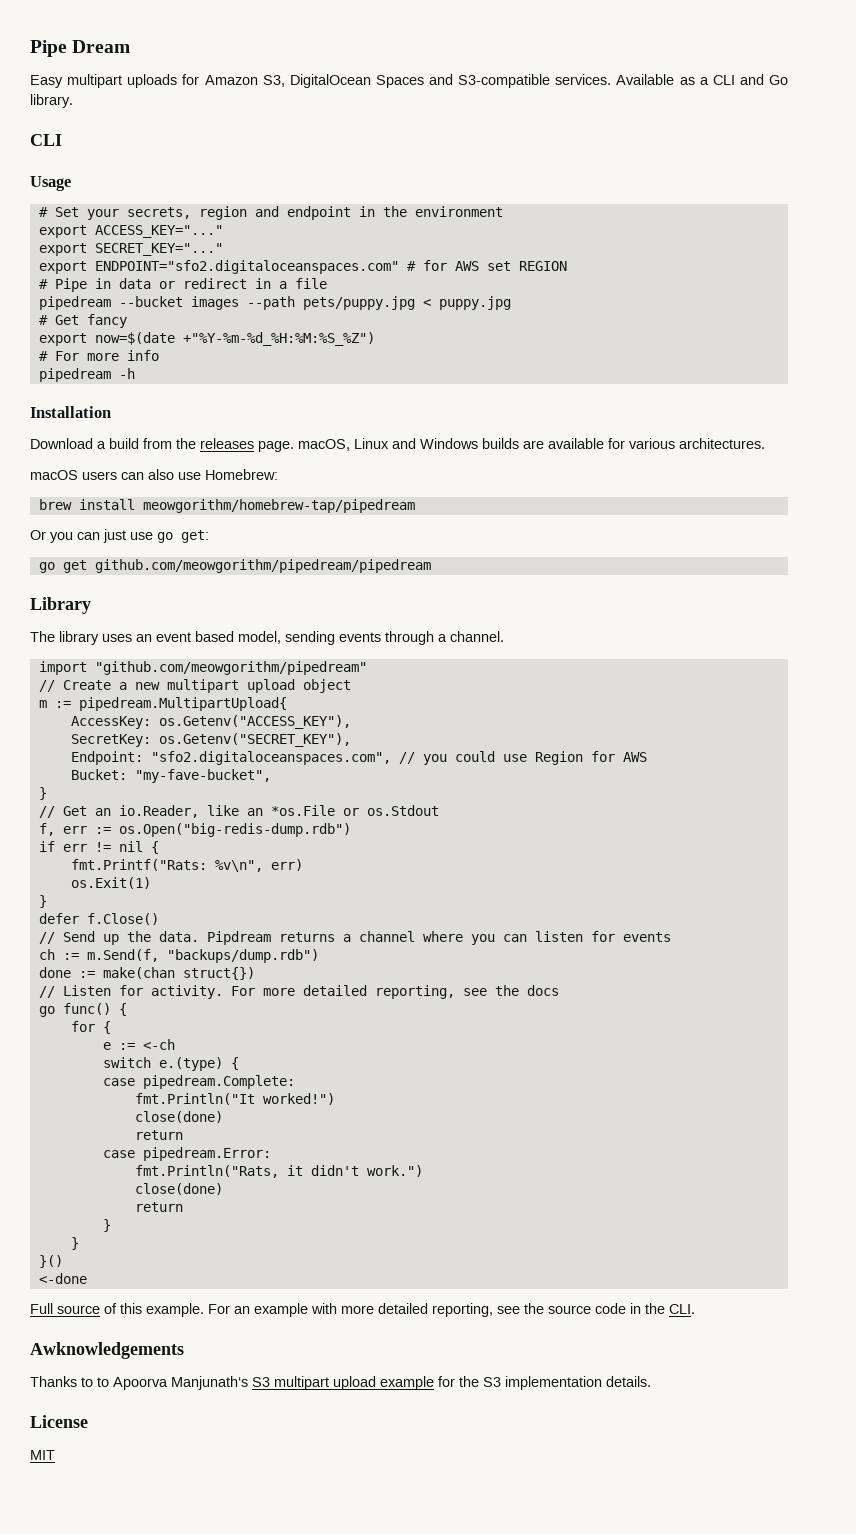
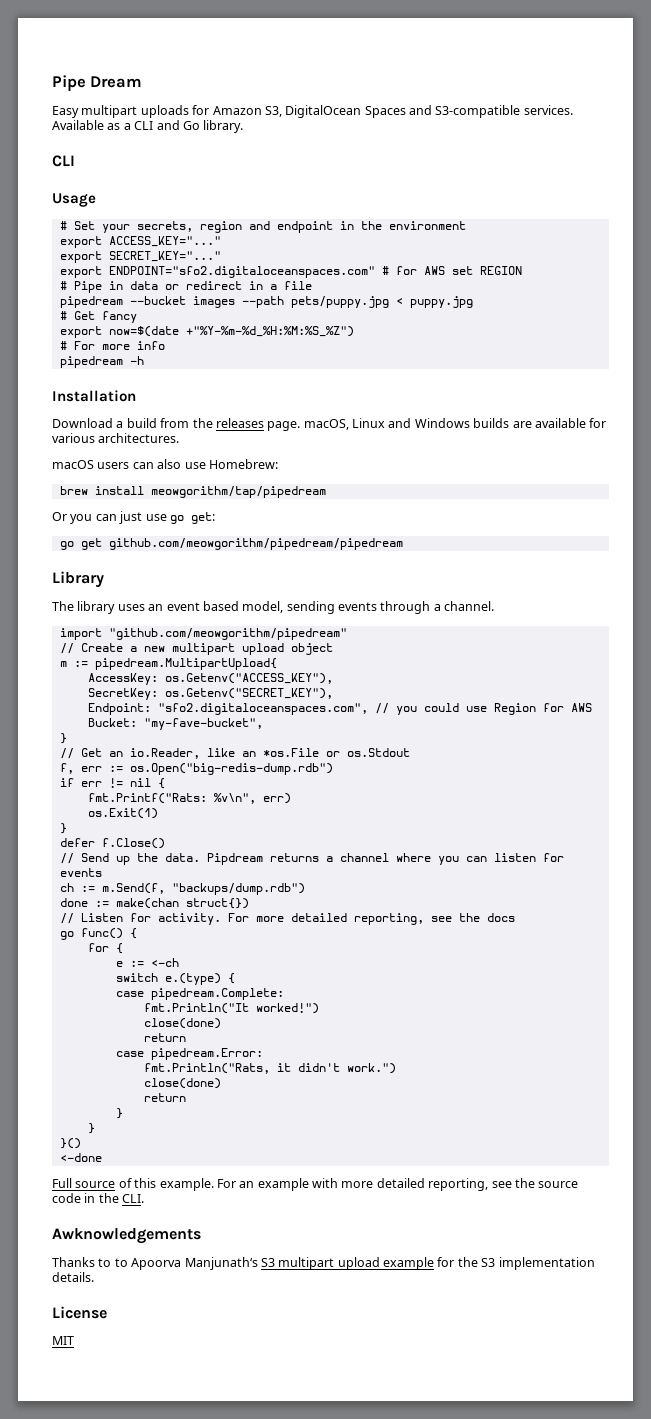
[142,499,415,513] meowgorithm/homebrew-tap/pipedream -> [150,486,326,498] meowgorithm/tap/pipedream

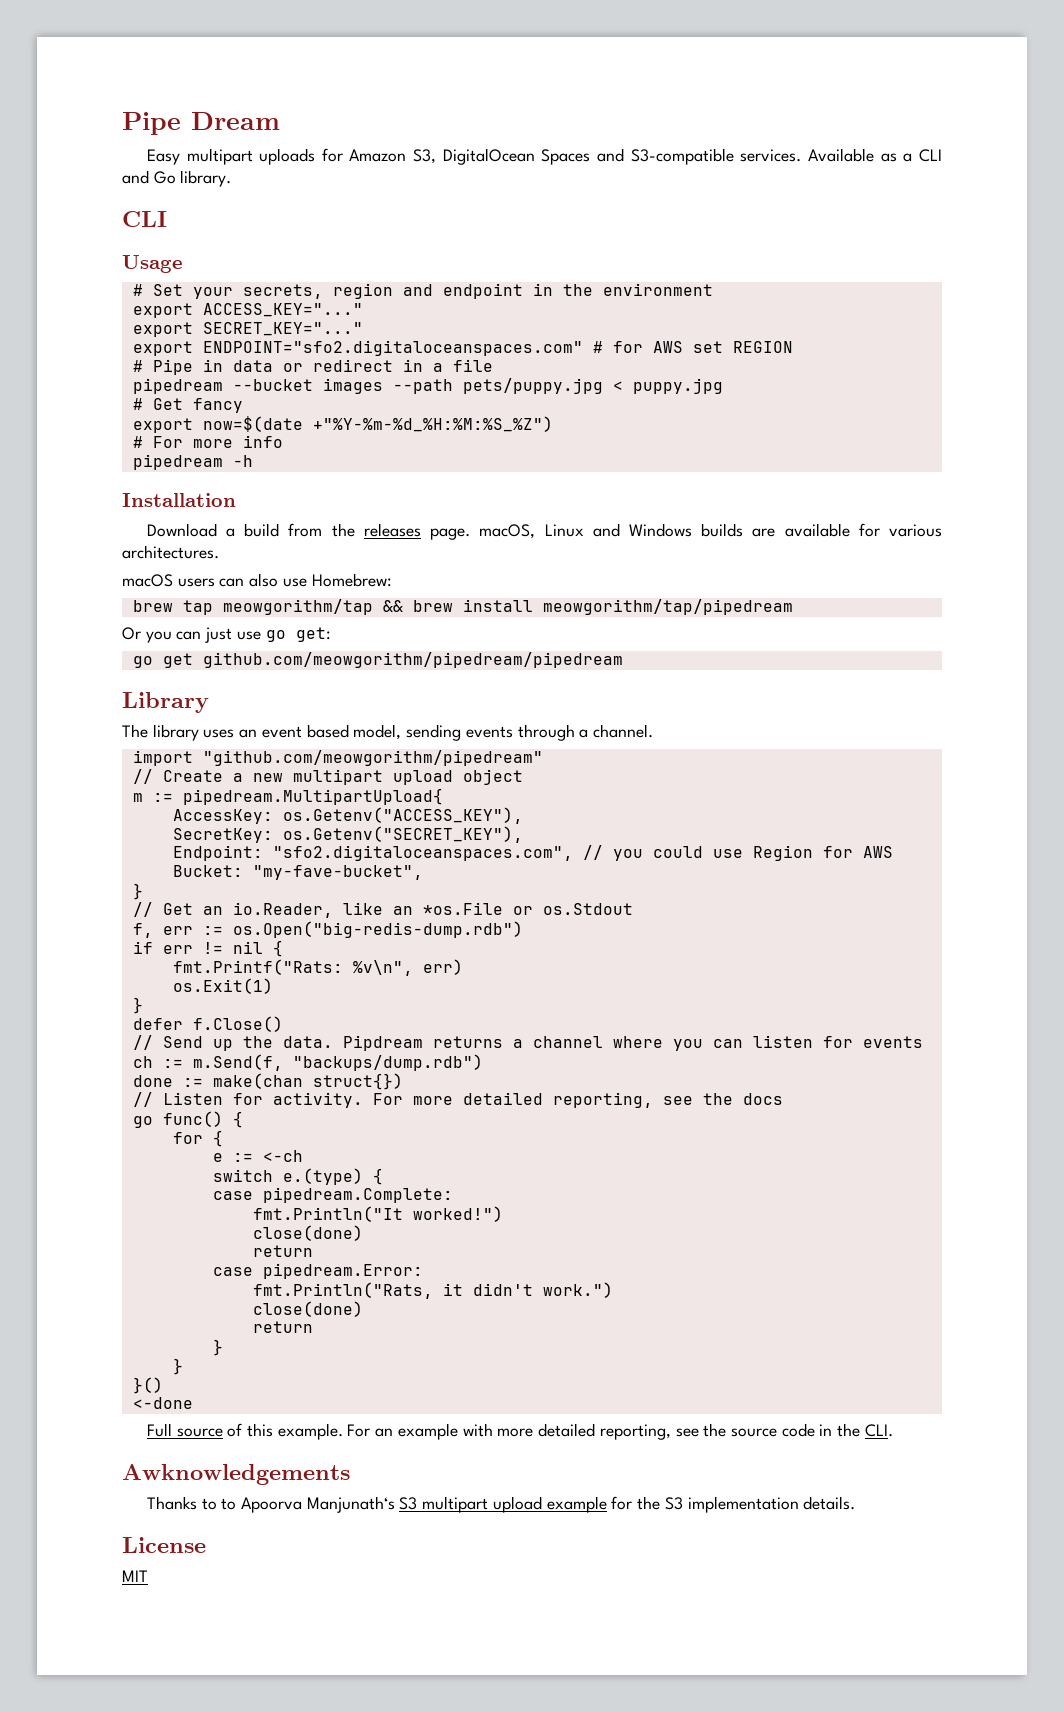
(88, 490) none -> [182,599,453,615] tap meowgorithm/tap && brew

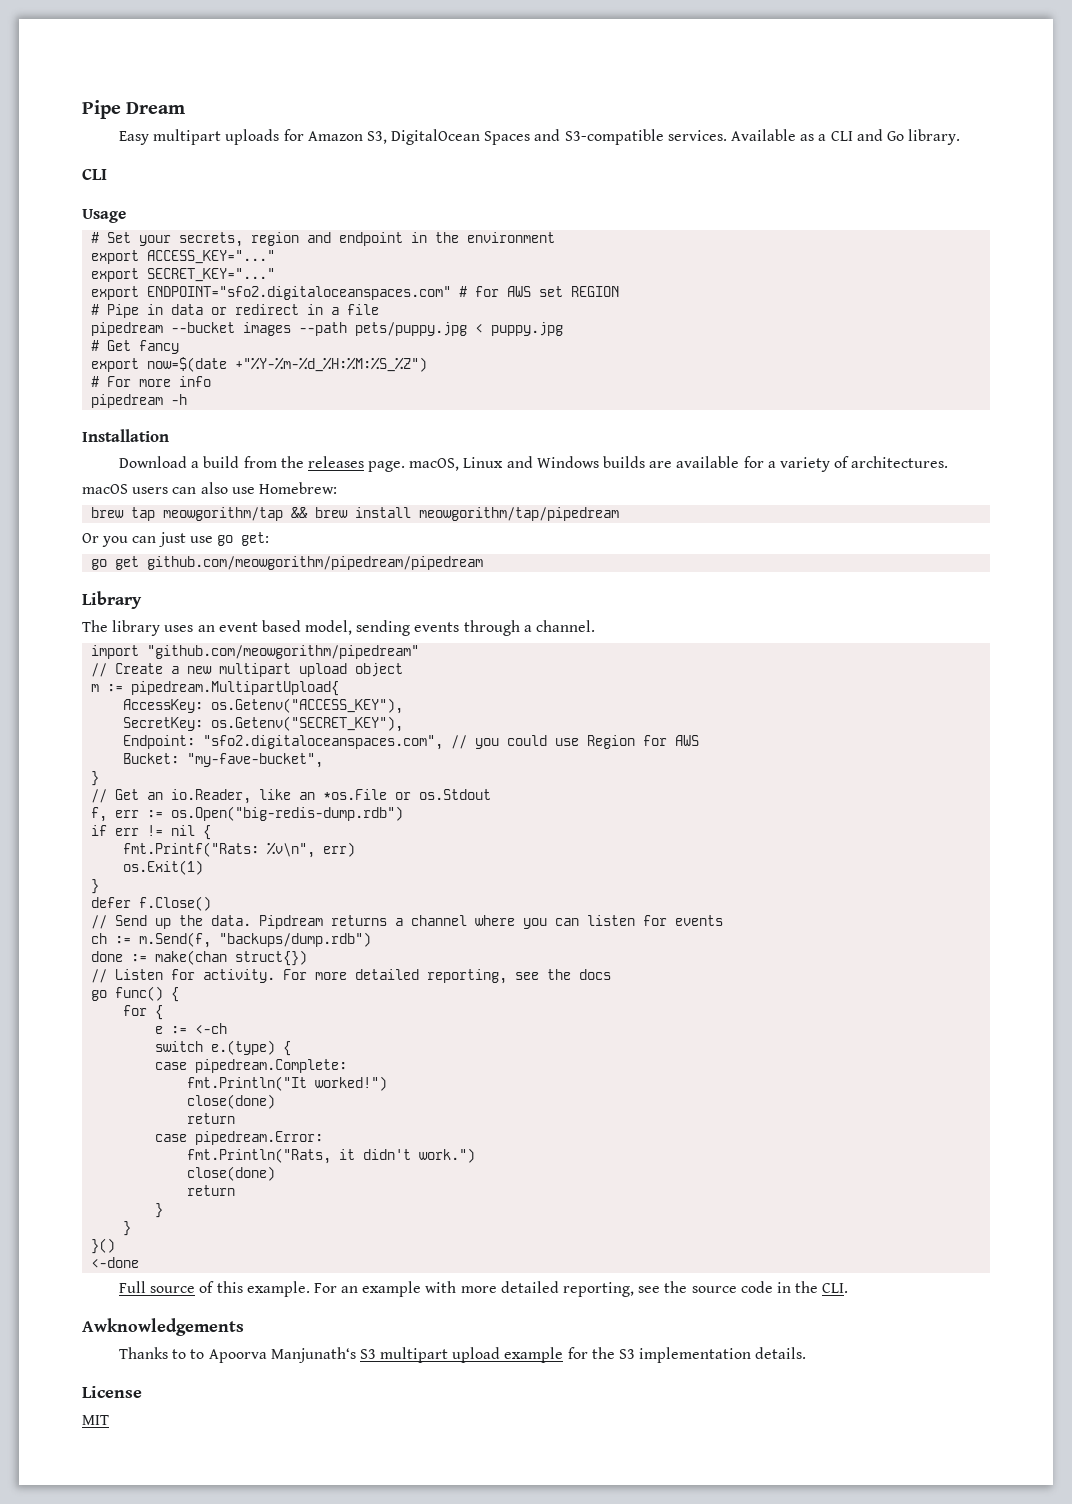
[889,524,943,537] various -> [767,456,850,472] a variety of

